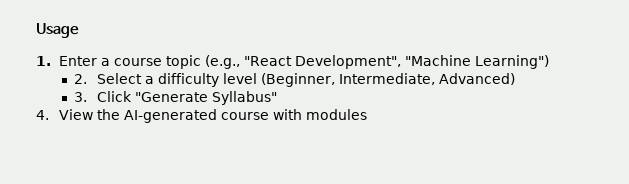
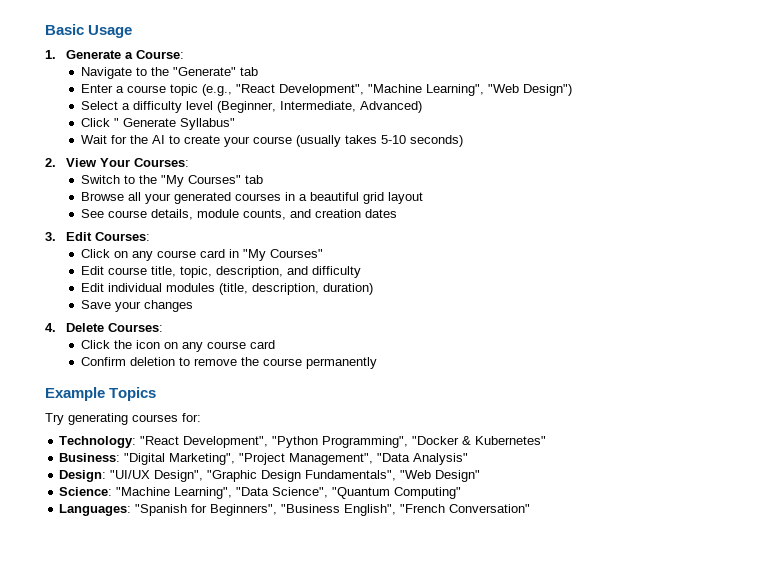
(36, 30) none -> [45,24,84,35] Basic
(51, 61) none -> [66,50,185,59] [80,67,258,79] Generate a Course: // Navigate to the "Generate" tab //
[474,55,549,69] [73,74,87,84] Learning") // 2. -> [425,84,572,96] Learning", "Web Design") //
[73,91,277,105] [36,109,367,123] 3. Click "Generate Syllabus" // 4. View the AI-generated course with modules -> [80,118,235,130] [80,135,463,147] [45,158,190,167] [80,175,263,187] [80,192,423,204] [80,209,397,220] [45,232,151,241] [80,249,323,261] [80,266,361,278] [80,283,373,295] [80,300,193,312] [45,323,164,332] [80,340,275,352] [80,357,377,369] [45,387,157,401] [45,413,201,425] [59,436,547,448] [59,453,469,465] [59,470,481,482] [59,487,462,499] [59,504,531,516] Click " Generate Syllabus" // Wait for the AI to create your course (usually takes 5-10 seconds) // 2. View Your Courses: // Switch to the "My Courses" tab // Browse all your generated courses in a beautiful grid layout // See course details, module counts, and creation dates // 3. Edit Courses: // Click on any course card in "My Courses" // Edit course title, topic, description, and difficulty // Edit individual modules (title, description, duration) // Save your changes // 4. Delete Courses: // Click the icon on any course card // Confirm deletion to remove the course permanently // Example Topics // Try generating courses for: // Technology: "React Development", "Python Programming", "Docker & Kubernetes" // Business: "Digital Marketing", "Project Management", "Data Analysis" // Design: "UI/UX Design", "Graphic Design Fundamentals", "Web Design" // Science: "Machine Learning", "Data Science", "Quantum Computing" // Languages: "Spanish for Beginners", "Business English", "French Conversation"

